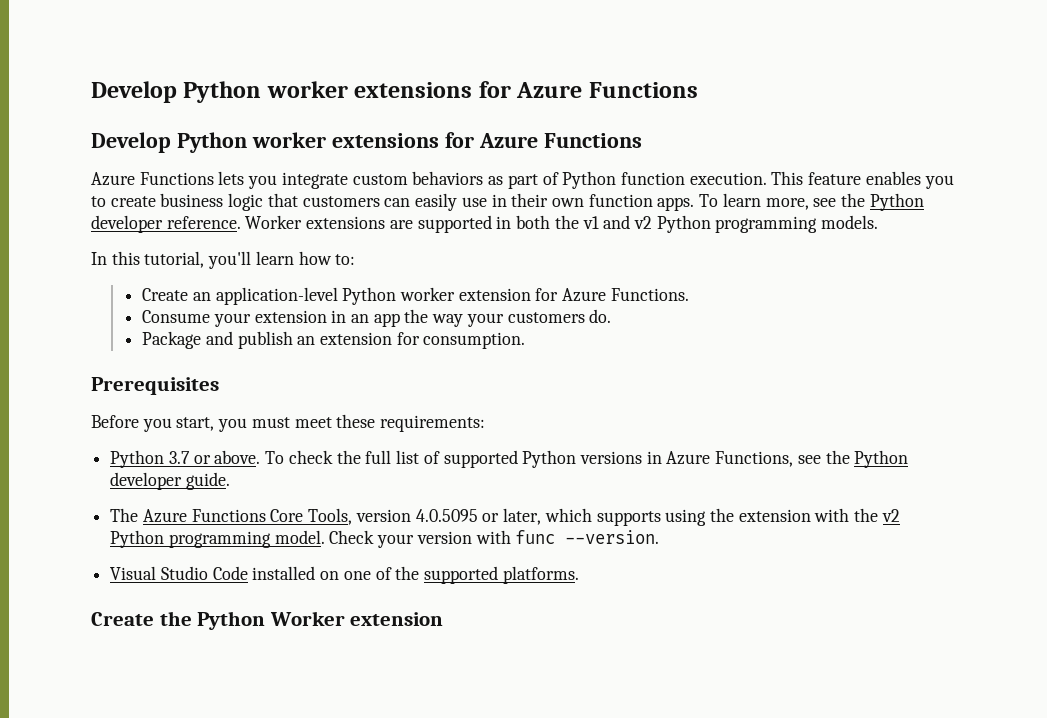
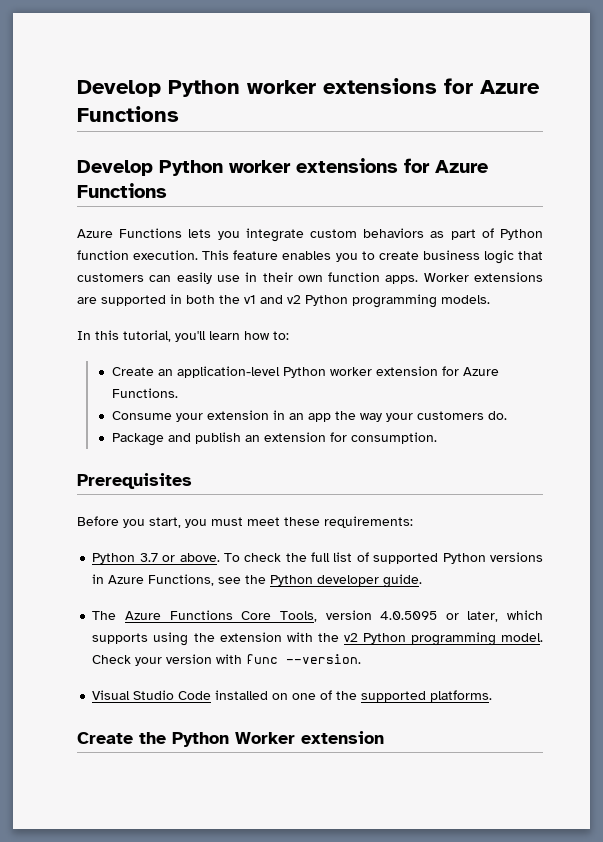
[699,193,924,211] [91,215,241,233] To learn more, see the Python developer reference. -> (419, 279) none

